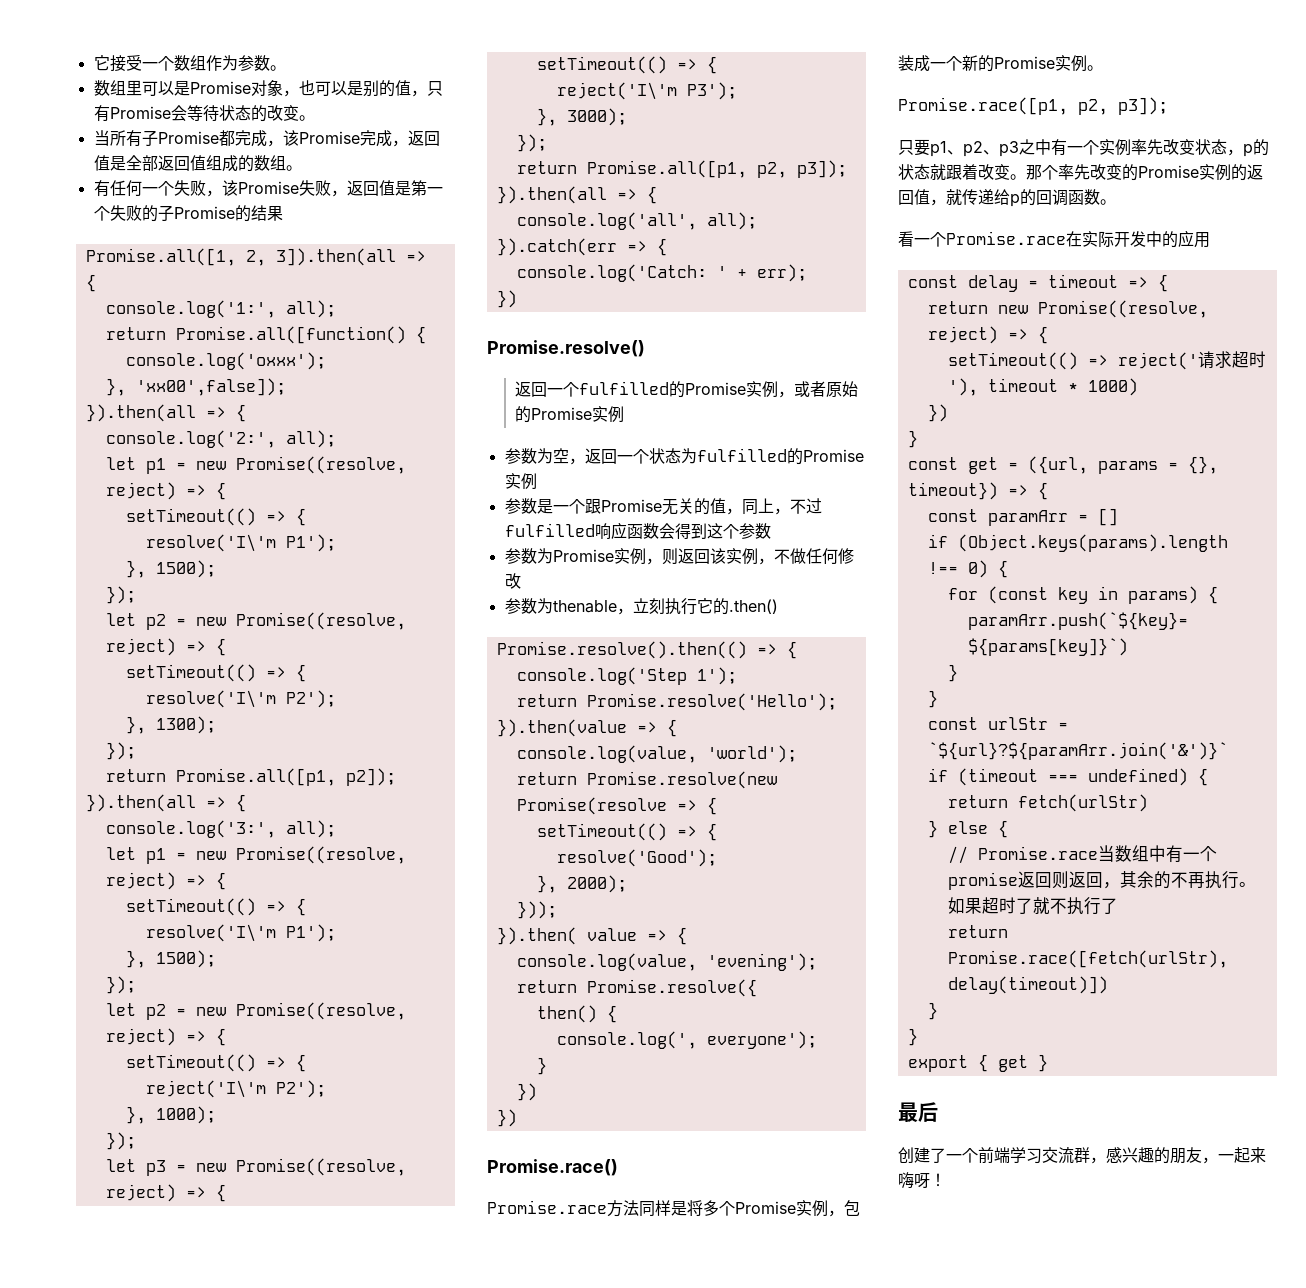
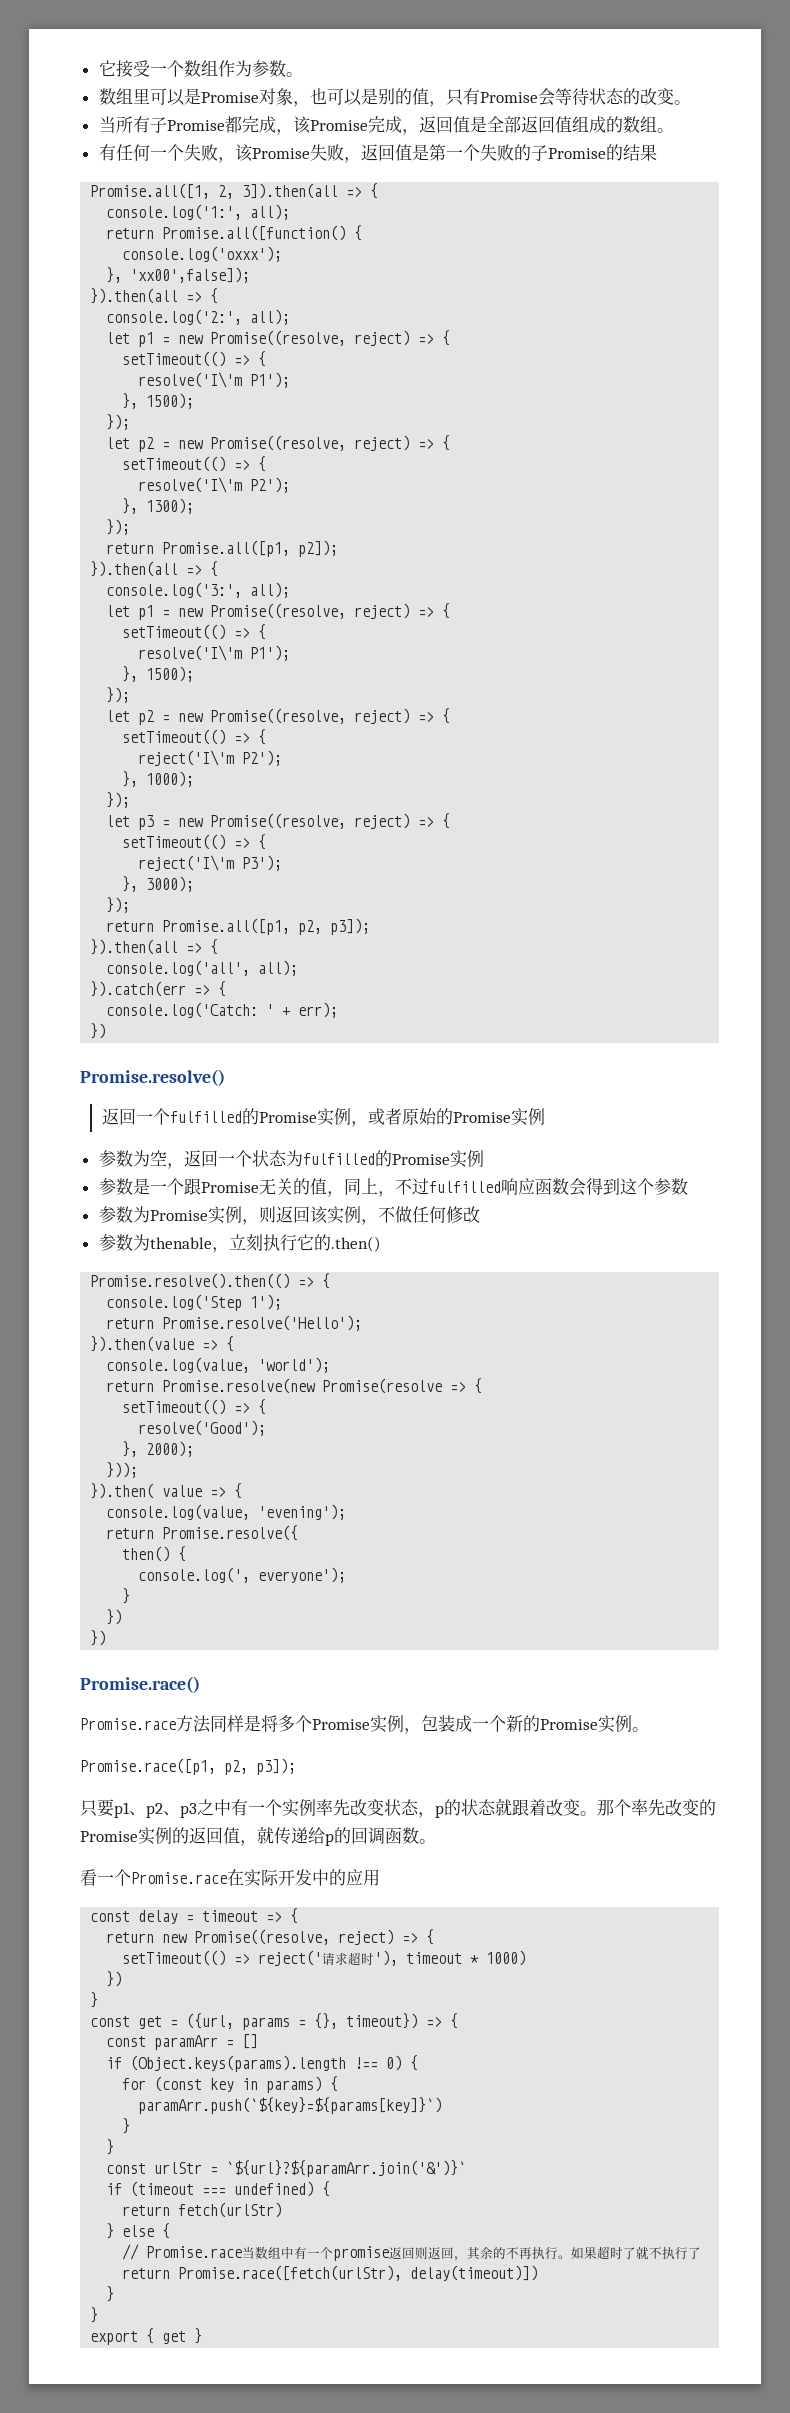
[898,1102,938,1122] [898,1147,1266,1164] [898,1172,946,1189] // 最后 // 创建了一个前端学习交流群，感兴趣的朋友，一起来嗨呀！ -> (203, 2336) none

